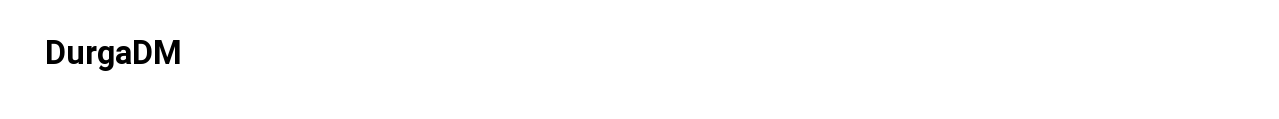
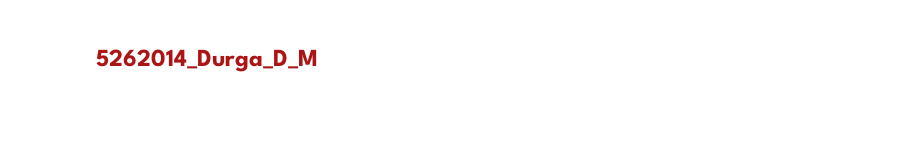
[45,40,182,71] DurgaDM -> [96,49,318,72] 5262014_Durga_D_M

